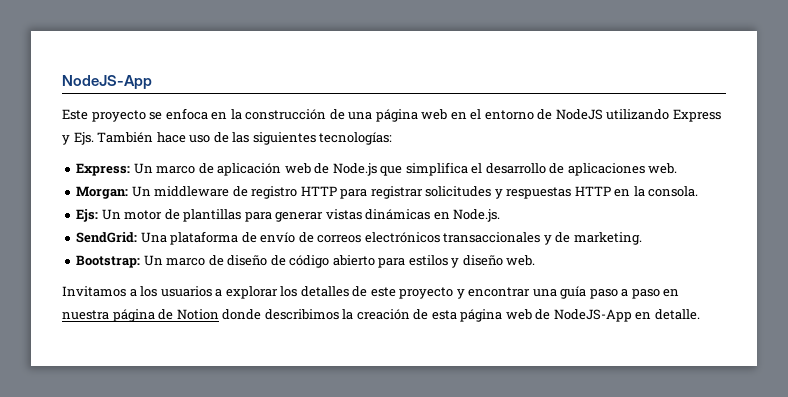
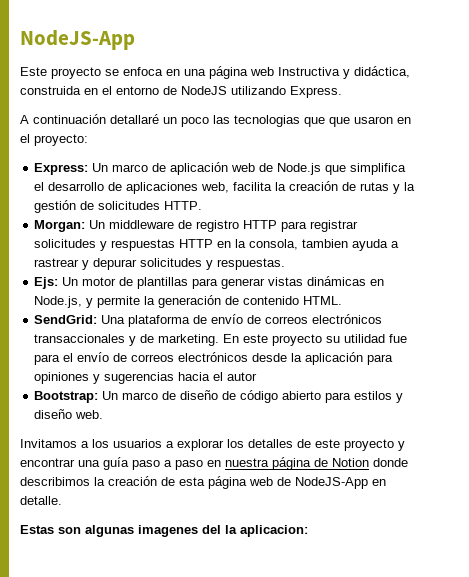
[230,109,448,122] la construcción de una página web -> [184,66,410,79] [20,86,81,95] una página web Instructiva y didáctica, construida
[672,109,721,122] [62,132,393,145] Express y Ejs. También hace uso de las siguientes tecnologías: -> [290,86,342,98] [20,114,411,127] [20,134,88,146] Express. // A continuación detallaré un poco las tecnologias que que usaron en el proyecto:
[648,163,678,174] web. -> [201,181,416,194] [34,200,203,213] web, facilita la creación de rutas y la gestión de solicitudes HTTP.
[648,186,699,197] consola. -> [249,239,400,251] [34,258,286,270] consola, tambien ayuda a rastrear y depurar solicitudes y respuestas.
[453,209,501,222] Node.js. -> [34,295,343,308] Node.js, y permite la generación de contenido HTML.
(642, 238) none -> [223,334,408,346] [34,352,394,365] [34,372,258,384] En este proyecto su utilidad fue para el envío de correos electrónicos desde la aplicación para opiniones y sugerencias hacia el autor
(700, 314) none -> [20,525,308,537] // Estas son algunas imagenes del la aplicacion:

